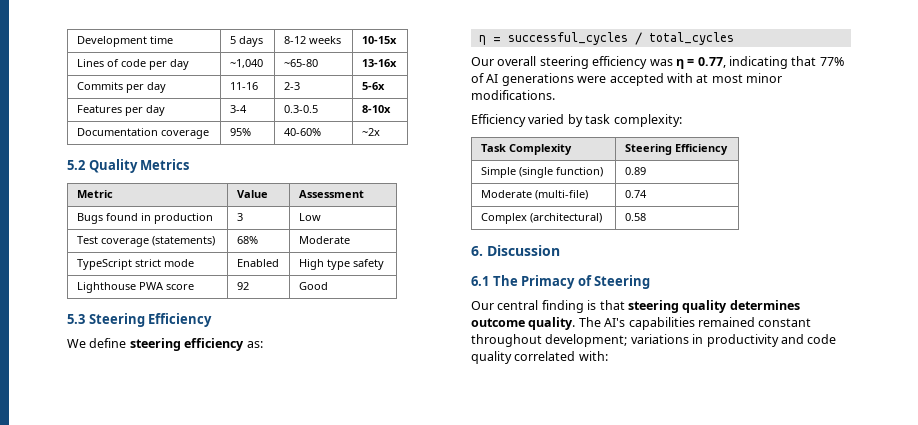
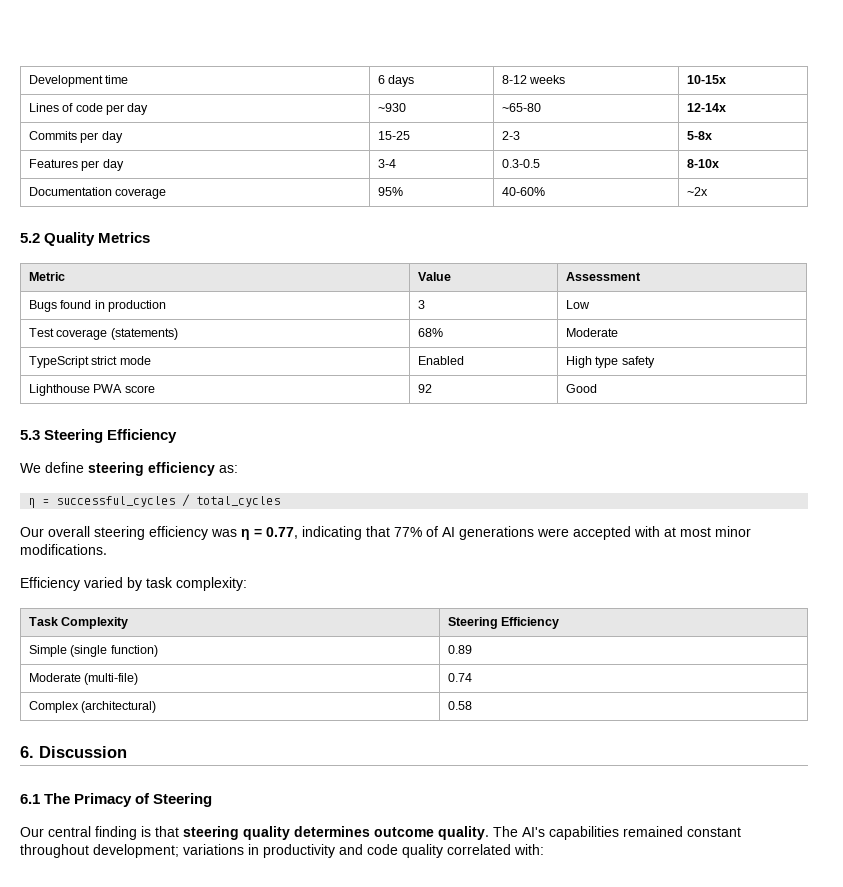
[229,36,236,44] 5 -> [377,75,385,84] 6
[229,59,263,68] ~1,040 -> [377,103,406,112] ~930
[361,59,397,67] 13-16x -> [686,103,726,112] 12-14x
[229,82,258,90] 11-16 -> [377,131,410,140] 15-25
[361,82,385,90] 5-6x -> [686,131,712,140] 5-8x

